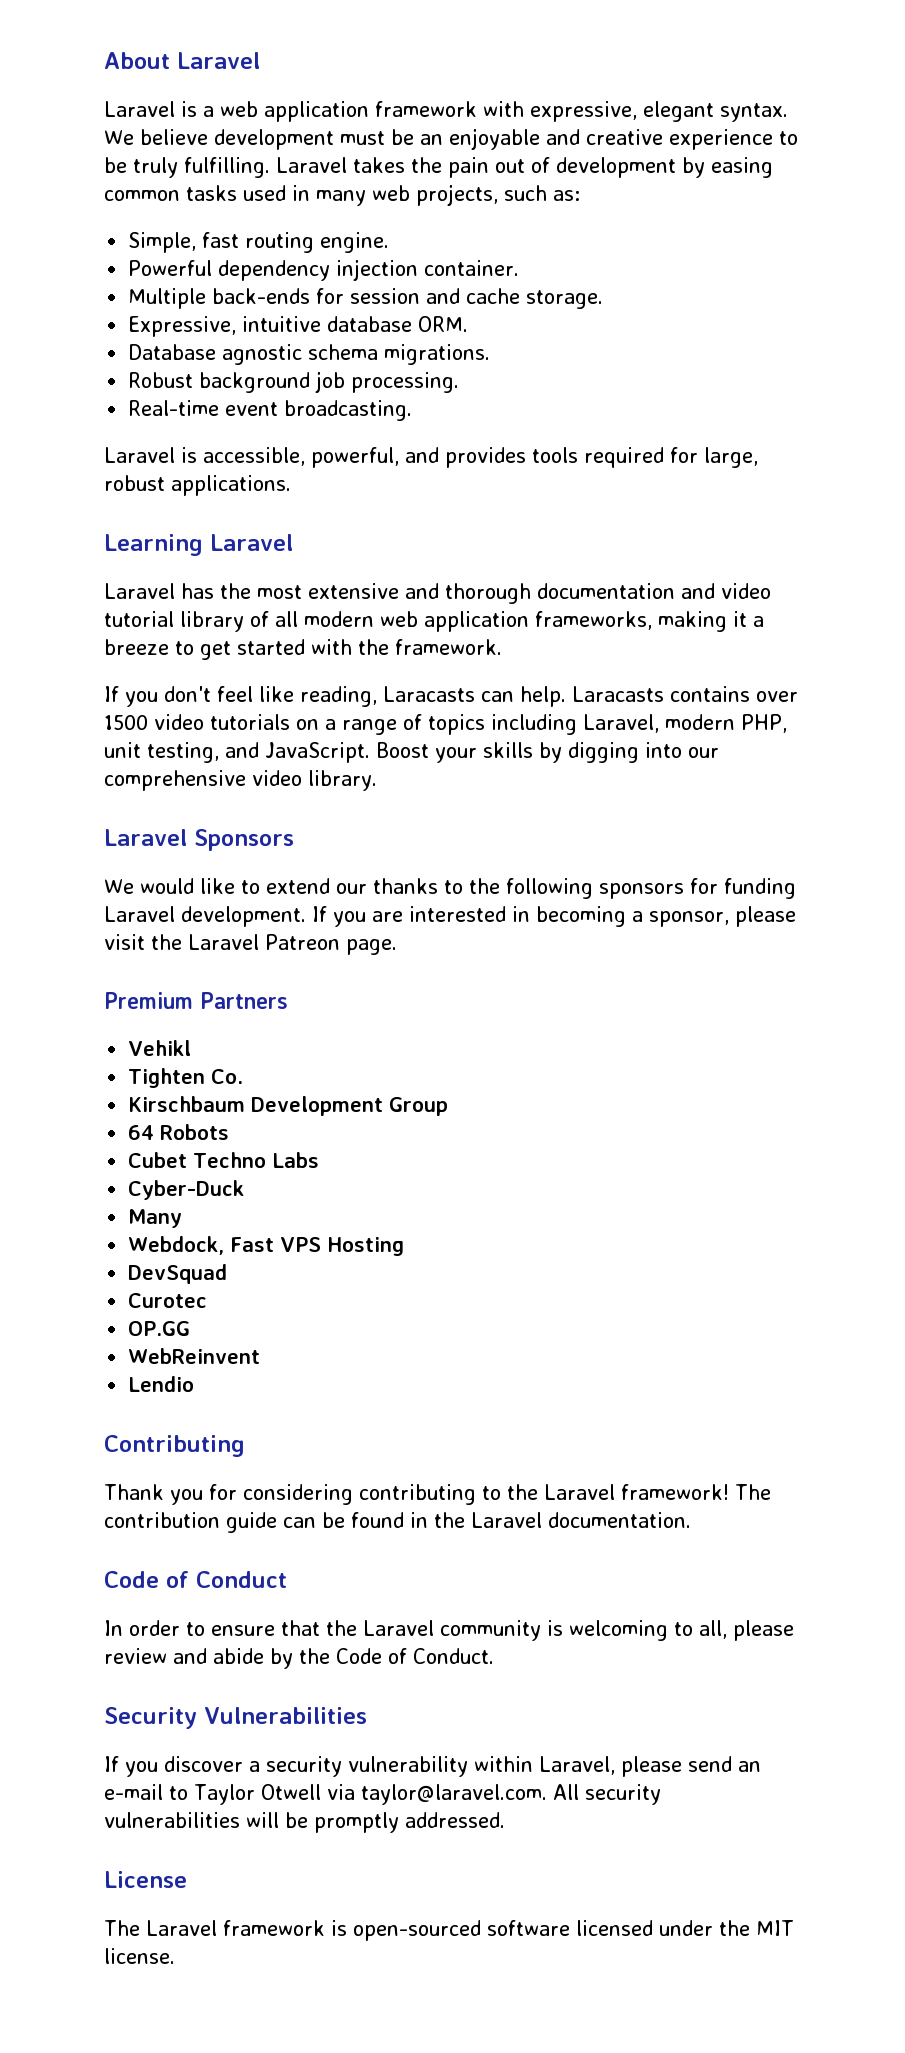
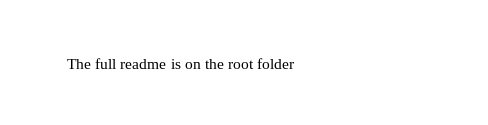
[104,52,260,69] [104,101,788,122] [104,128,798,150] [104,157,773,178] [104,184,580,206] [128,232,390,253] [128,259,520,281] [128,288,604,309] [128,316,469,337] [128,344,491,365] [128,371,460,393] [128,400,413,421] [104,447,758,468] [104,475,291,496] [104,534,293,556] [104,583,771,604] [104,611,764,632] [104,639,502,660] [104,686,798,707] [104,714,787,735] [104,742,719,763] [104,770,377,791] [104,829,294,851] [104,878,796,899] [104,906,796,927] [104,934,397,955] [104,992,288,1009] [128,1040,192,1056] [128,1068,244,1088] [128,1096,449,1116] [128,1124,230,1140] [128,1152,320,1168] [128,1180,245,1200] [128,1209,183,1228] [128,1236,405,1256] [128,1264,228,1284] [128,1293,208,1308] [128,1321,191,1336] [128,1348,261,1364] [128,1376,195,1392] [104,1435,245,1457] [104,1484,771,1505] [104,1512,691,1533] [104,1571,287,1588] [104,1620,794,1641] [104,1648,494,1669] [104,1707,367,1729] [104,1756,761,1777] [104,1784,661,1805] [104,1812,505,1833] [104,1871,187,1888] [104,1920,794,1941] [104,1948,175,1964] About Laravel // Laravel is a web application framework with expressive, elegant syntax. We believe development must be an enjoyable and creative experience to be truly fulfilling. Laravel takes the pain out of development by easing common tasks used in many web projects, such as: // Simple, fast routing engine. // Powerful dependency injection container. // Multiple back-ends for session and cache storage. // Expressive, intuitive database ORM. // Database agnostic schema migrations. // Robust background job processing. // Real-time event broadcasting. // Laravel is accessible, powerful, and provides tools required for large, robust applications. // Learning Laravel // Laravel has the most extensive and thorough documentation and video tutorial library of all modern web application frameworks, making it a breeze to get started with the framework. // If you don't feel like reading, Laracasts can help. Laracasts contains over 1500 video tutorials on a range of topics including Laravel, modern PHP, unit testing, and JavaScript. Boost your skills by digging into our comprehensive video library. // Laravel Sponsors // We would like to extend our thanks to the following sponsors for funding Laravel development. If you are interested in becoming a sponsor, please visit the Laravel Patreon page. // Premium Partners // Vehikl // Tighten Co. // Kirschbaum Development Group // 64 Robots // Cubet Techno Labs // Cyber-Duck // Many // Webdock, Fast VPS Hosting // DevSquad // Curotec // OP.GG // WebReinvent // Lendio // Contributing // Thank you for considering contributing to the Laravel framework! The contribution guide can be found in the Laravel documentation. // Code of Conduct // In order to ensure that the Laravel community is welcoming to all, please review and abide by the Code of Conduct. // Security Vulnerabilities // If you discover a security vulnerability within Laravel, please send an e-mail to Taylor Otwell via taylor@laravel.com. All security vulnerabilities will be promptly addressed. // License // The Laravel framework is open-sourced software licensed under the MIT license. -> [67,58,296,69] The full readme is on the root folder

